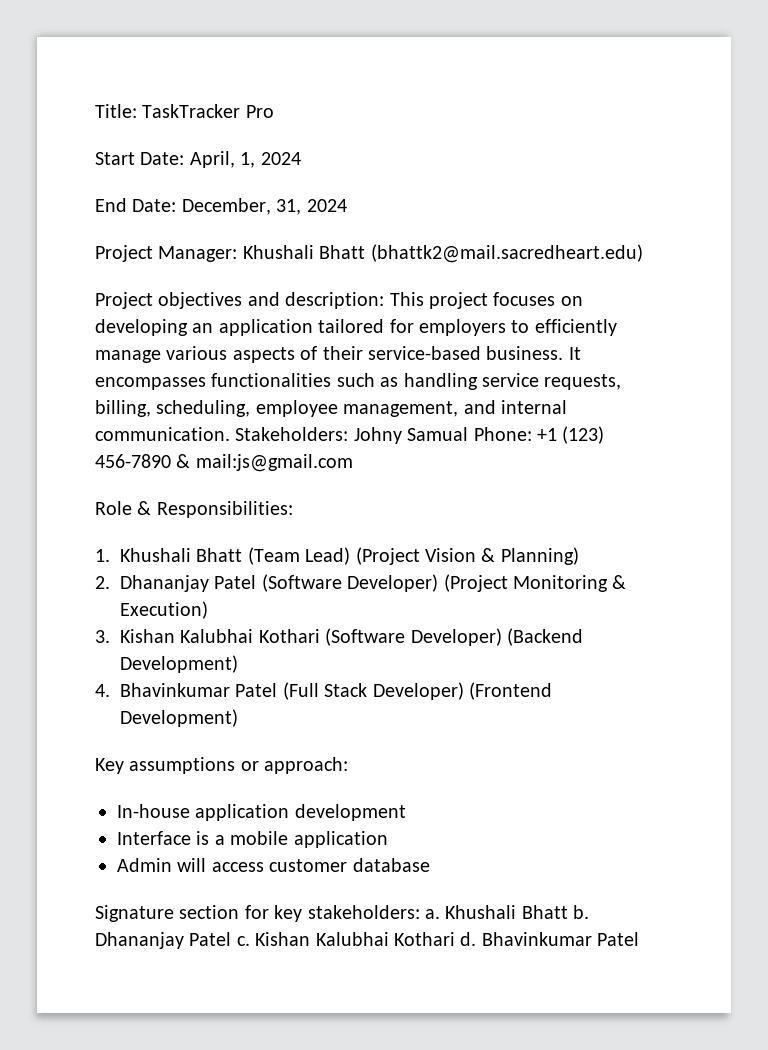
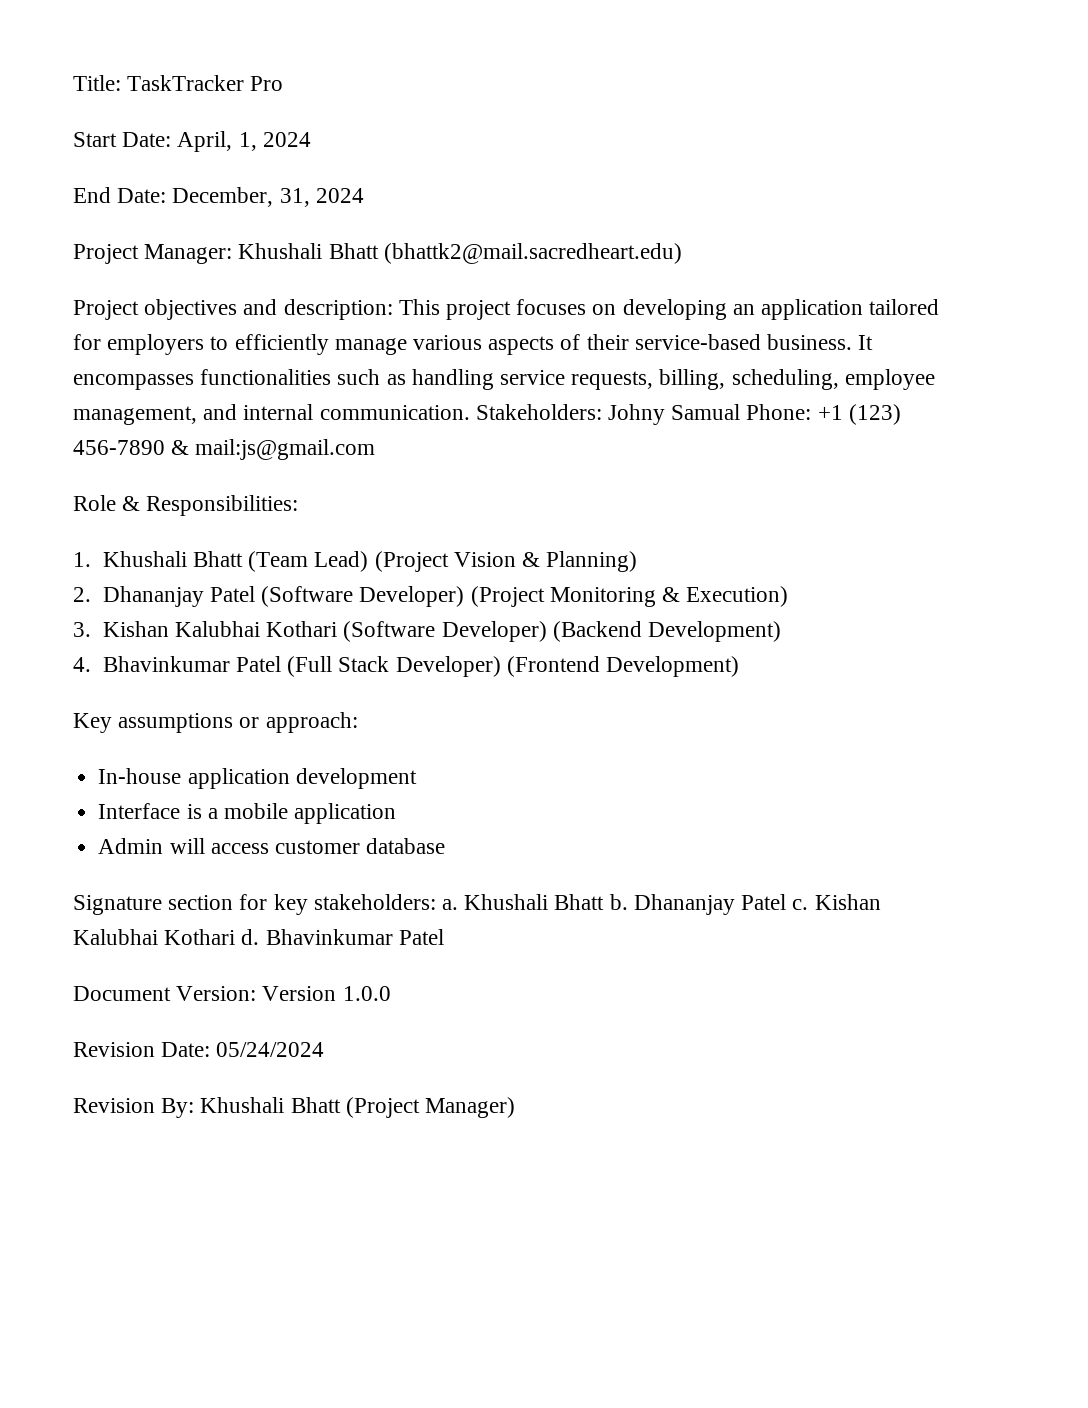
(640, 939) none -> [73,986,391,1001] [73,1042,325,1057] [73,1097,516,1118] // Document Version: Version 1.0.0 // Revision Date: 05/24/2024 // Revision By: Khushali Bhatt (Project Manager)

